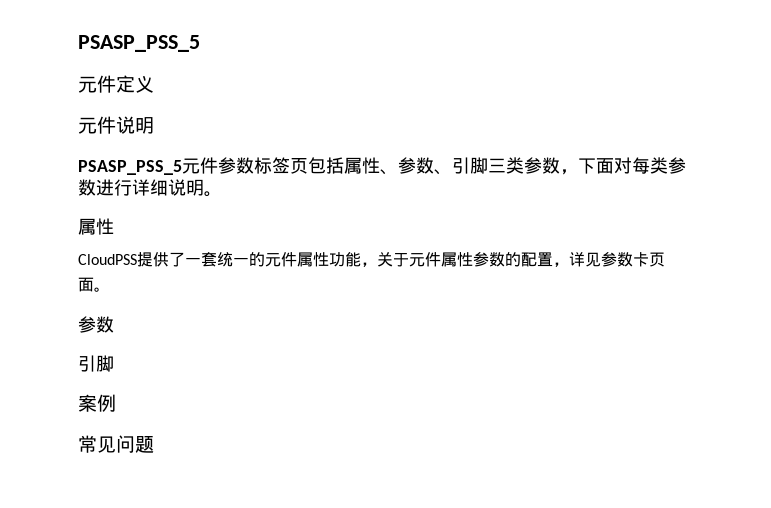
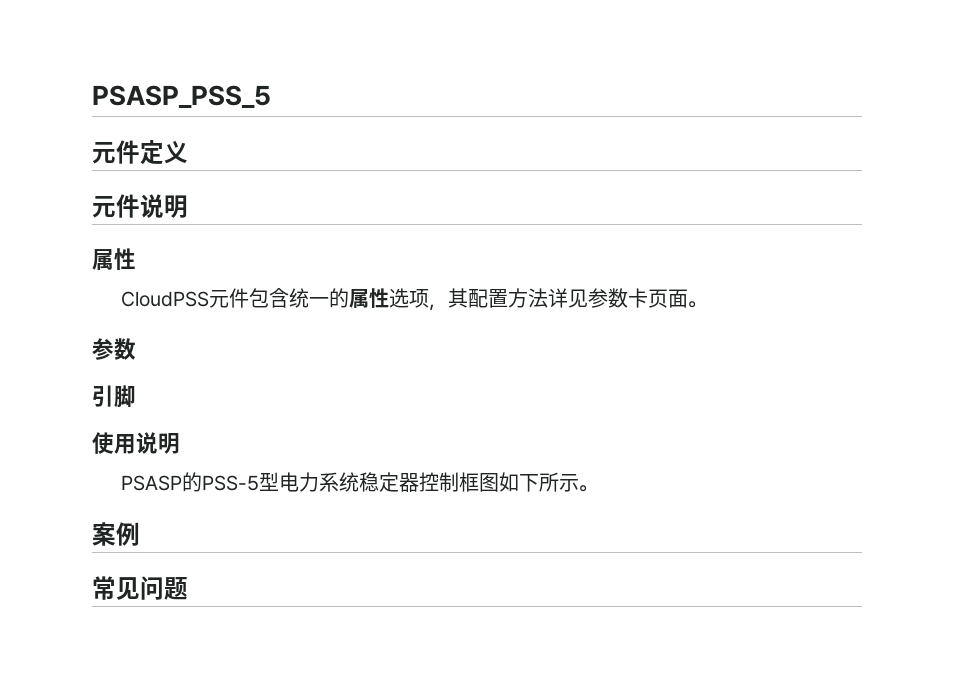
[78,157,686,175] [78,179,222,197] [78,218,114,235] [78,252,569,267] PSASP_PSS_5元件参数标签页包括属性、参数、引脚三类参数，下面对每类参数进行详细说明。 // 属性 // CloudPSS提供了一套统一的元件属性功能，关于元件属性参数的配置， -> [92,248,136,270] [120,288,548,311] 属性 // CloudPSS元件包含统一的属性选项，其配置方法
(114, 363) none -> [92,432,180,454] [120,472,598,492] // 使用说明 // PSASP的PSS-5型电力系统稳定器控制框图如下所示。

